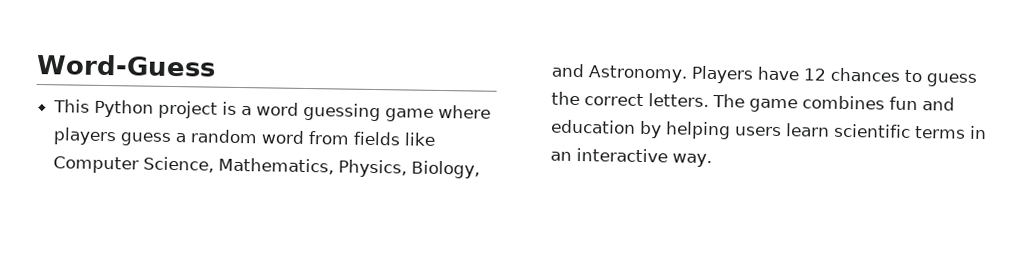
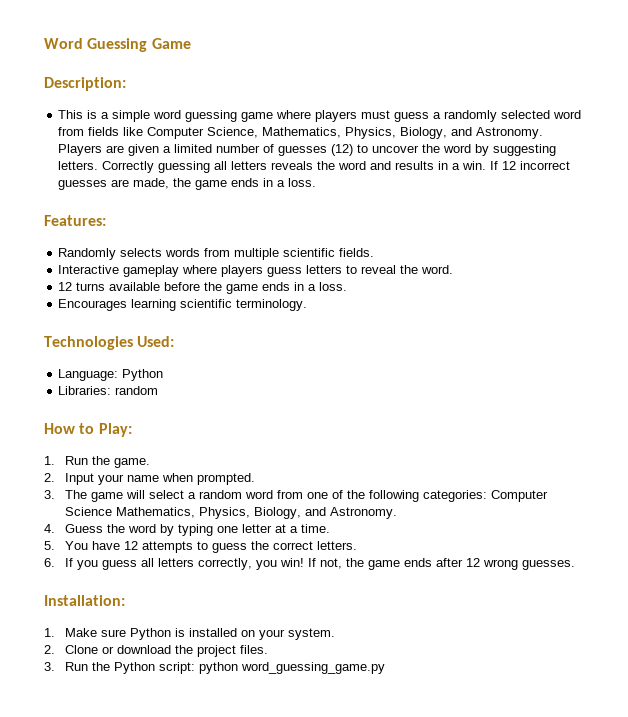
[36,53,216,77] Word-Guess -> [44,38,191,52] [44,77,126,91] Word Guessing Game // Description:
[94,99,219,119] Python project -> (84, 114) none
(253, 111) none -> [112,110,151,122] simple
(118, 136) none -> [361,110,391,119] must
[190,129,259,144] random -> [444,110,551,122] randomly selected
(755, 74) none -> [106,144,557,156] [58,161,571,173] [58,178,317,190] [44,215,106,226] [58,248,375,260] [58,265,454,277] [58,282,348,294] [58,299,308,311] [44,336,175,350] [58,369,164,381] [58,386,159,395] [44,423,132,437] [44,456,151,468] [44,473,256,485] [44,490,549,502] [65,507,398,519] [44,524,331,536] [44,541,89,550] are given a limited number of guesses (12) to uncover the word by suggesting letters. Correctly guessing all letters reveals the word and results in a win. If 12 incorrect guesses are made, the game ends in a loss. // Features: // Randomly selects words from multiple scientific fields. // Interactive gameplay where players guess letters to reveal the word. // 12 turns available before the game ends in a loss. // Encourages learning scientific terminology. // Technologies Used: // Language: Python // Libraries: random // How to Play: // 1. Run the game. // 2. Input your name when prompted. // 3. The game will select a random word from one of the following categories: Computer Science Mathematics, Physics, Biology, and Astronomy. // 4. Guess the word by typing one letter at a time. // 5. You
[830,67,902,82] chances -> [142,541,194,553] attempts
[712,94,956,113] [551,119,988,140] [550,148,713,168] The game combines fun and education by helping users learn scientific terms in an interactive way. -> [44,558,576,570] [44,595,125,606] [44,628,336,640] [44,645,269,657] [44,662,386,674] // 6. If you guess all letters correctly, you win! If not, the game ends after 12 wrong guesses. // Installation: // 1. Make sure Python is installed on your system. // 2. Clone or download the project files. // 3. Run the Python script: python word_guessing_game.py

